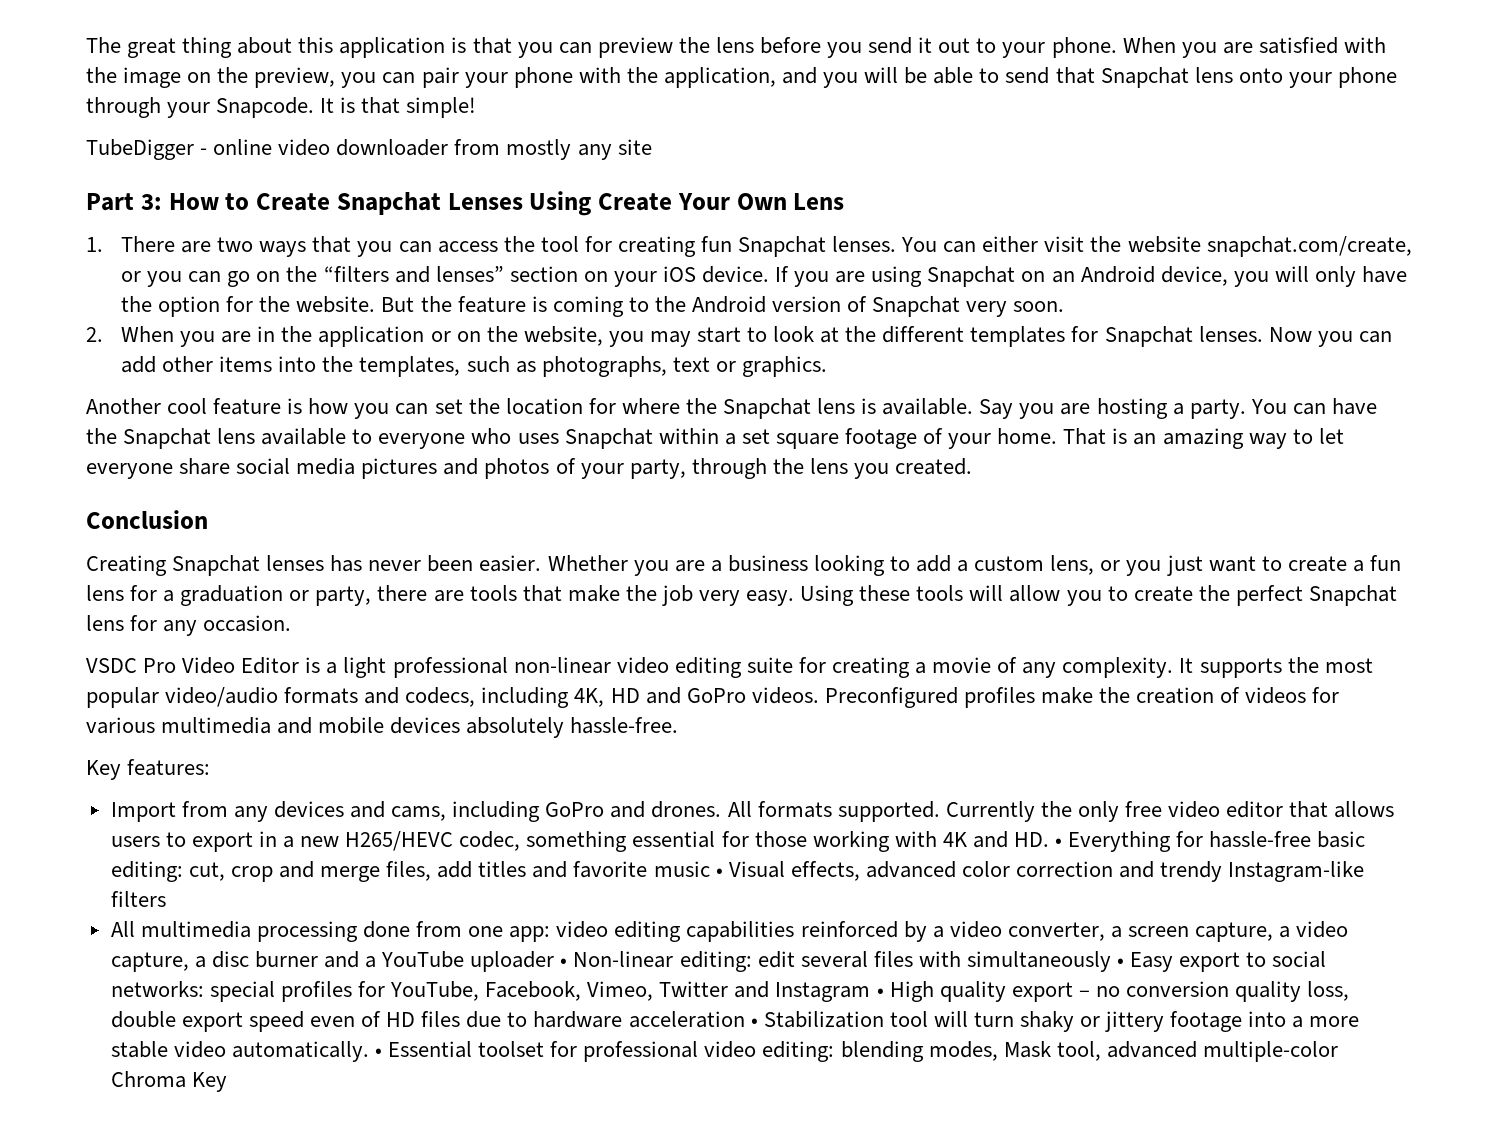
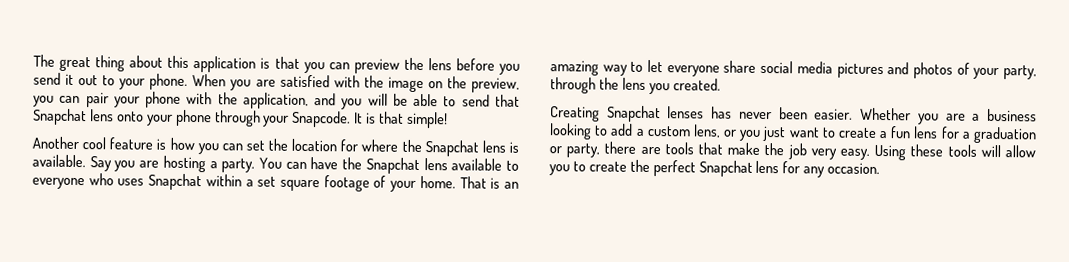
[86,139,652,160] [86,191,845,216] [86,236,1412,257] [121,266,1408,287] [121,296,1065,317] [86,326,1392,347] [121,356,827,377] // TubeDigger - online video downloader from mostly any site // Part 3: How to Create Snapchat Lenses Using Create Your Own Lens // 1. There are two ways that you can access the tool for creating fun Snapchat lenses. You can either visit the website snapchat.com/create, or you can go on the “filters and lenses” section on your iOS device. If you are using Snapchat on an Android device, you will only have the option for the website. But the feature is coming to the Android version of Snapchat very soon. // 2. When you are in the application or on the website, you may start to look at the different templates for Snapchat lenses. Now you can add other items into the templates, such as photographs, text or graphics. -> (449, 120) none
[86,510,208,529] // Conclusion -> (721, 84) none
[86,657,1373,678] [86,687,1340,708] [86,717,679,738] [86,759,211,780] [110,801,1395,822] [110,831,1366,852] [110,861,1365,882] [110,891,166,907] [110,921,1349,942] [110,951,1327,972] [110,981,1350,1002] [110,1011,1360,1032] [110,1041,1338,1062] [110,1071,227,1092] // VSDC Pro Video Editor is a light professional non-linear video editing suite for creating a movie of any complexity. It supports the most popular video/audio formats and codecs, including 4K, HD and GoPro videos. Preconfigured profiles make the creation of videos for various multimedia and mobile devices absolutely hassle-free. // Key features: // Import from any devices and cams, including GoPro and drones. All formats supported. Сurrently the only free video editor that allows users to export in a new H265/HEVC codec, something essential for those working with 4K and HD. • Everything for hassle-free basic editing: cut, crop and merge files, add titles and favorite music • Visual effects, advanced color correction and trendy Instagram-like filters // All multimedia processing done from one app: video editing capabilities reinforced by a video converter, a screen capture, a video capture, a disc burner and a YouTube uploader • Non-linear editing: edit several files with simultaneously • Easy export to social networks: special profiles for YouTube, Facebook, Vimeo, Twitter and Instagram • High quality export – no conversion quality loss, double export speed even of HD files due to hardware acceleration • Stabilization tool will turn shaky or jittery footage into a more stable video automatically. • Essential toolset for professional video editing: blending modes, Mask tool, advanced multiple-color Chroma Key -> (881, 168) none

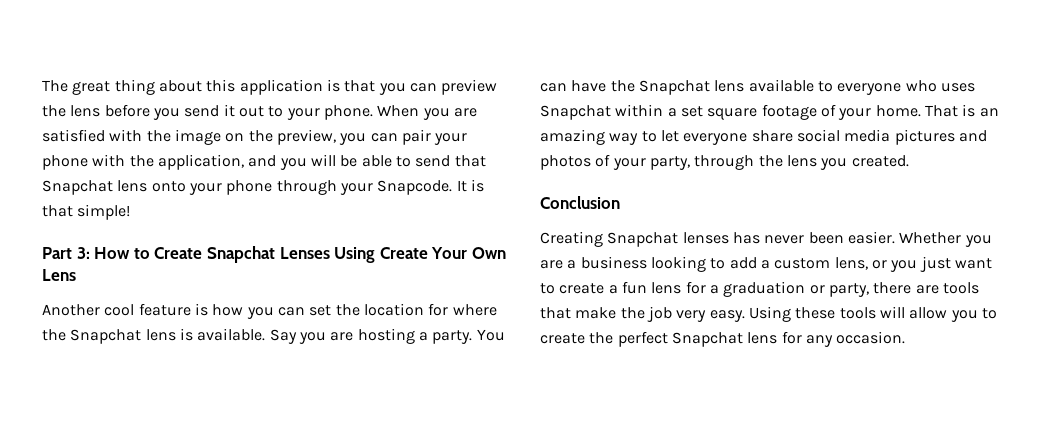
(449, 120) none -> [42,246,506,263] [42,269,76,281] // Part 3: How to Create Snapchat Lenses Using Create Your Own Lens
(721, 84) none -> [540,196,620,209] // Conclusion

